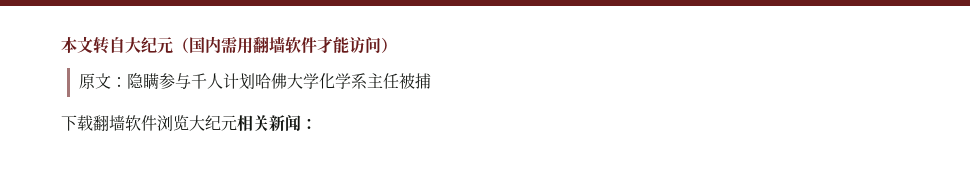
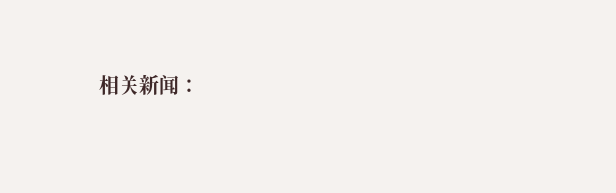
[61,36,397,54] [78,73,431,90] [61,115,237,131] 本文转自大纪元（国内需用翻墙软件才能访问） // 原文：隐瞒参与千人计划哈佛大学化学系主任被捕 // 下载翻墙软件浏览大纪元 -> (99, 85) none

